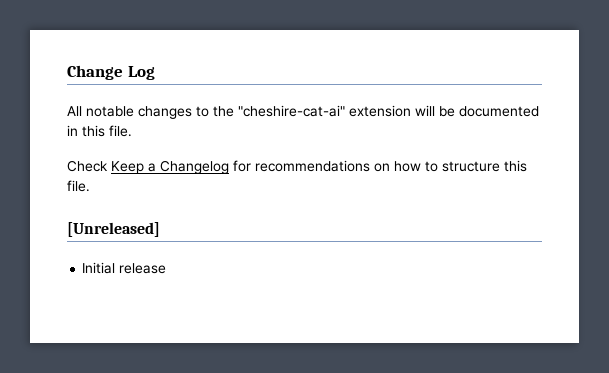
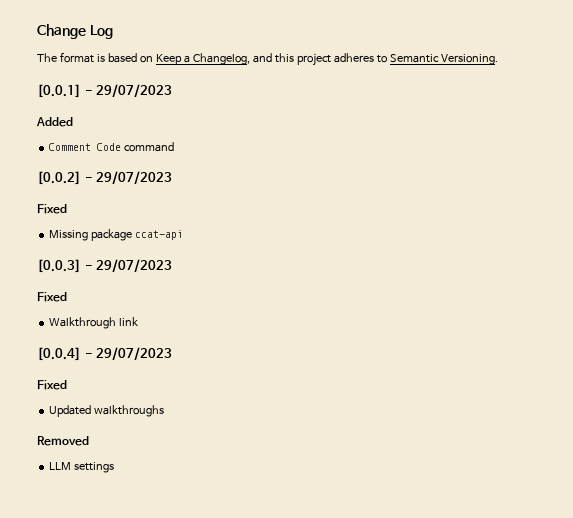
[67,105,539,119] [67,125,132,137] [67,160,527,174] [67,180,90,192] [67,222,160,237] [82,262,167,274] All notable changes to the "cheshire-cat-ai" extension will be documented in this file. // Check Keep a Changelog for recommendations on how to structure this file. // [Unreleased] // Initial release -> [37,52,498,66] [37,84,173,98] [36,117,73,127] [49,142,175,152] [37,171,173,185] [37,204,67,214] [49,229,184,241] [37,259,173,273] [37,292,67,302] [49,317,139,329] [37,347,173,361] [37,380,67,390] [49,405,165,417] [37,436,89,446] [49,462,115,473] The format is based on Keep a Changelog, and this project adheres to Semantic Versioning. // [0.0.1] - 29/07/2023 // Added // Comment Code command // [0.0.2] - 29/07/2023 // Fixed // Missing package ccat-api // [0.0.3] - 29/07/2023 // Fixed // Walkthrough link // [0.0.4] - 29/07/2023 // Fixed // Updated walkthroughs // Removed // LLM settings

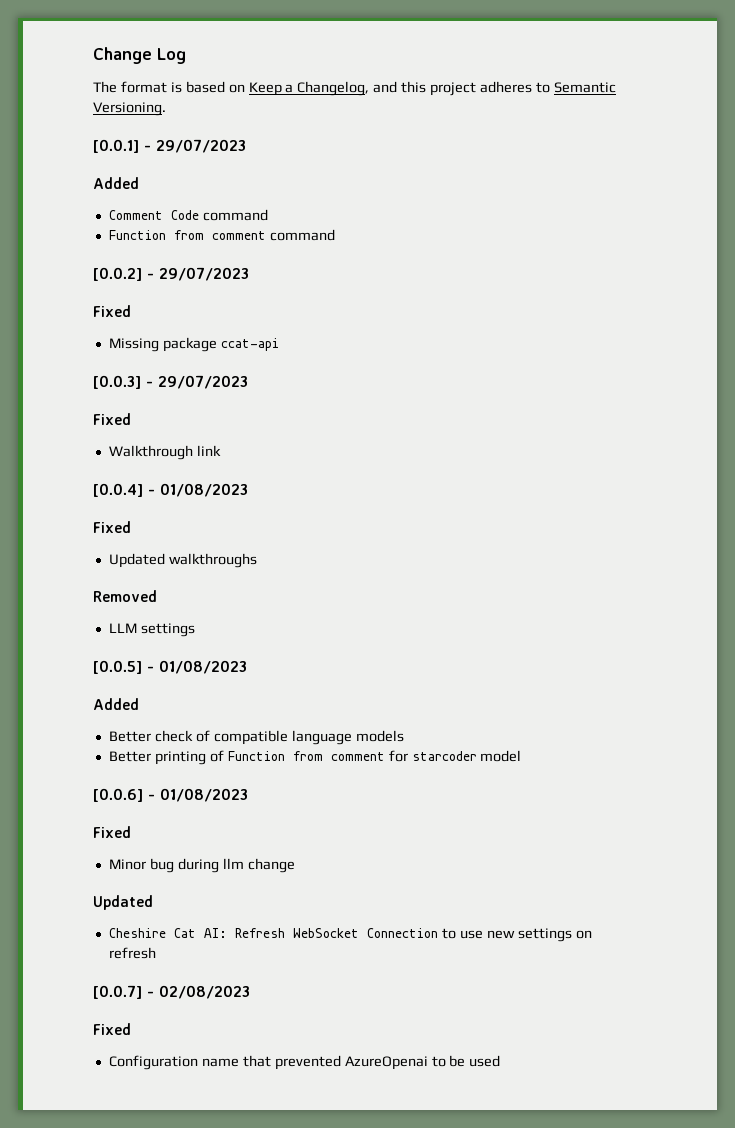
(175, 147) none -> [108,229,335,241] // Function from comment command
[96,347,173,361] 29/07/2023 -> [160,483,248,497] 01/08/2023
(115, 467) none -> [93,660,247,674] [93,698,139,710] [108,730,404,745] [108,750,522,765] [93,788,248,802] [93,826,131,838] [108,858,295,873] [93,895,153,910] [108,928,592,942] [108,947,156,959] [93,985,250,999] [93,1023,131,1035] [108,1055,501,1070] // [0.0.5] - 01/08/2023 // Added // Better check of compatible language models // Better printing of Function from comment for starcoder model // [0.0.6] - 01/08/2023 // Fixed // Minor bug during llm change // Updated // Cheshire Cat AI: Refresh WebSocket Connection to use new settings on refresh // [0.0.7] - 02/08/2023 // Fixed // Configuration name that prevented AzureOpenai to be used

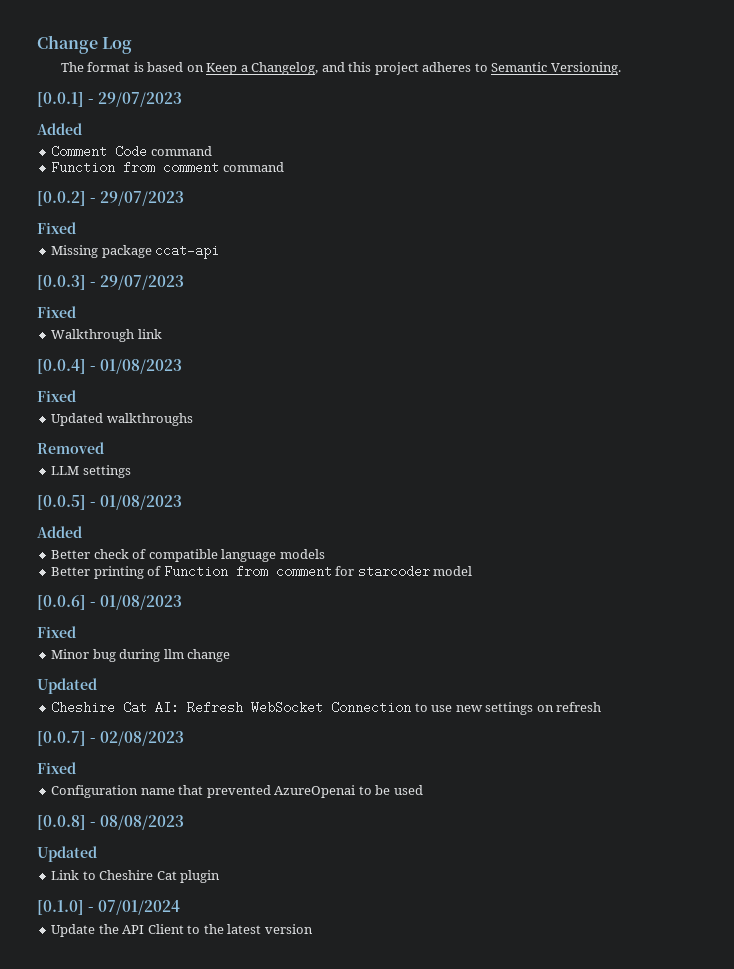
(501, 1061) none -> [37,815,185,830] [37,846,97,862] [51,870,221,883] [37,900,181,915] [51,924,313,937] // [0.0.8] - 08/08/2023 // Updated // Link to Cheshire Cat plugin // [0.1.0] - 07/01/2024 // Update the API Client to the latest version

